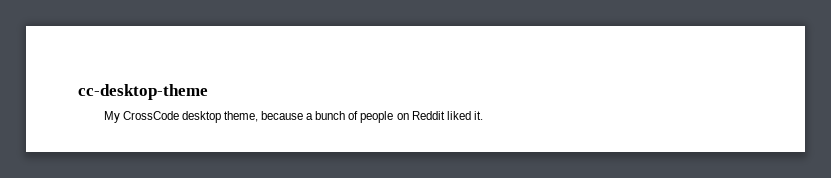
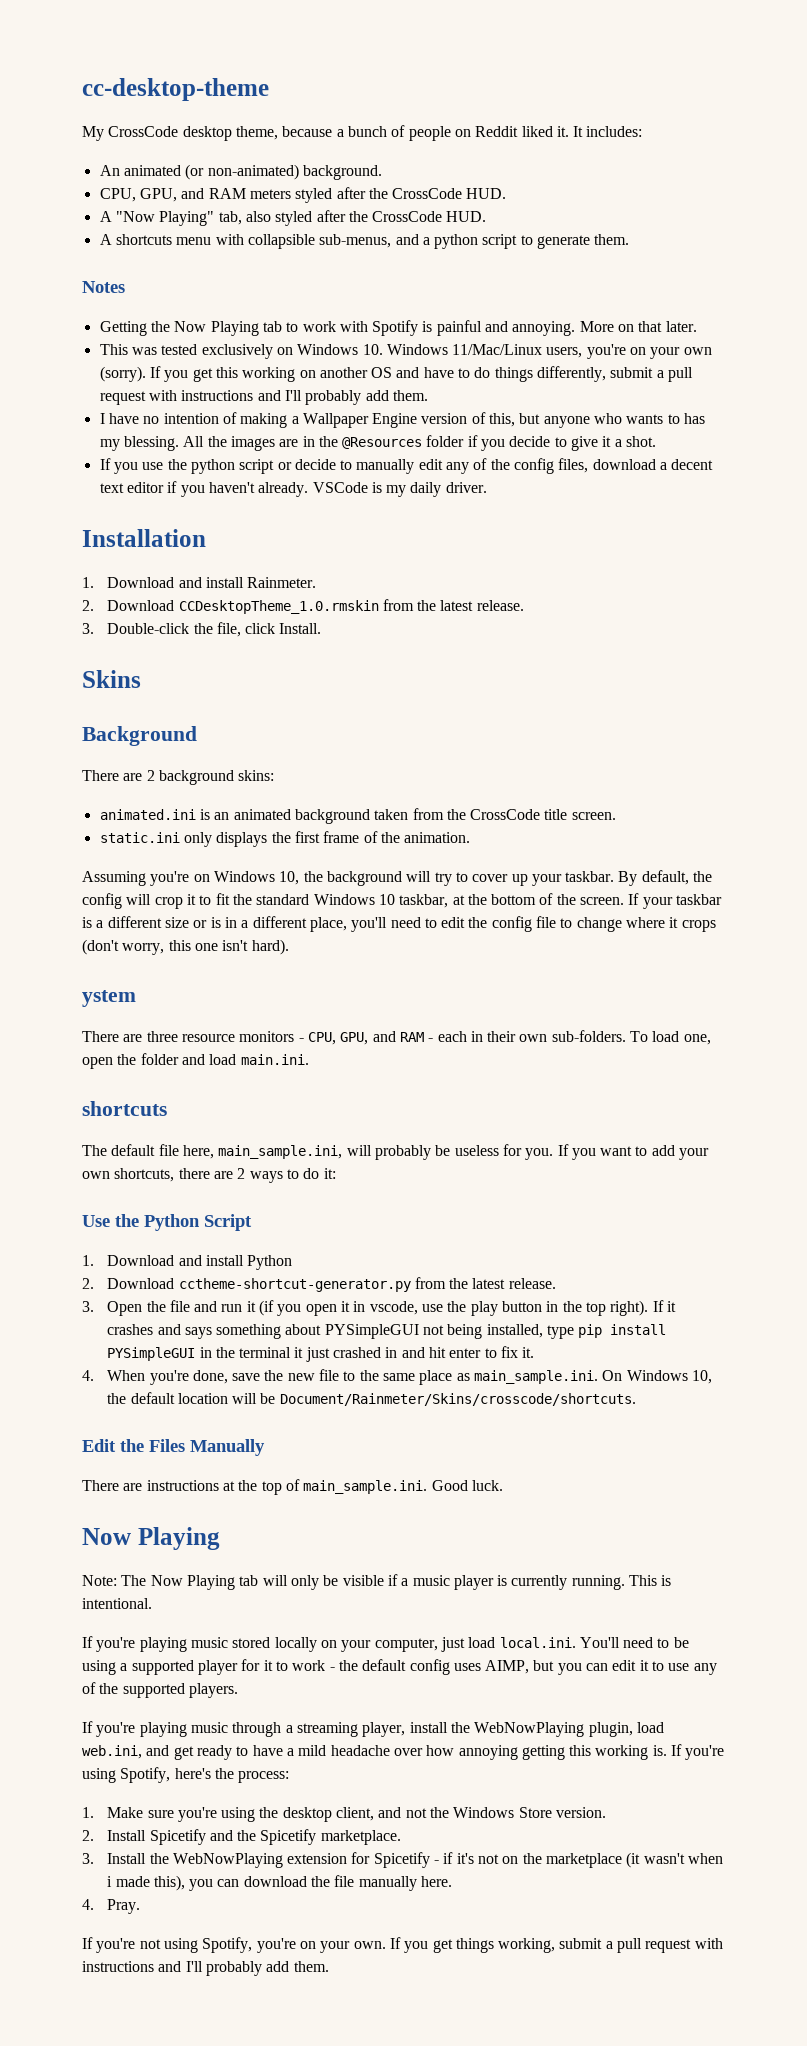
(483, 115) none -> [573,126,643,137] [99,164,382,180] [99,187,507,203] [99,210,487,226] [99,234,630,249] [82,281,125,293] [99,320,697,336] [99,344,712,359] [99,366,694,382] [99,390,428,405] [99,412,706,428] [99,435,657,451] [99,458,714,474] [99,481,487,497] [82,529,206,547] [82,577,317,588] [82,599,524,614] [82,622,322,637] [82,670,141,688] [82,726,197,746] [82,770,275,785] [99,808,616,824] [99,831,471,847] [82,870,713,886] [82,893,723,909] [82,916,716,932] [82,939,289,955] [82,990,136,1007] [82,1030,711,1045] [82,1053,309,1069] [82,1101,167,1116] [82,1144,710,1160] [82,1168,336,1183] [82,1214,252,1231] [82,1255,293,1270] [82,1277,556,1292] [82,1300,676,1316] [107,1324,667,1339] [107,1346,535,1362] [82,1369,712,1385] [107,1392,636,1406] [82,1439,265,1456] [82,1479,503,1495] [82,1527,220,1550] [82,1574,672,1590] [82,1598,152,1609] [82,1636,689,1652] [82,1659,717,1675] [82,1682,238,1698] [82,1721,664,1737] [82,1744,725,1760] [82,1767,290,1783] [82,1807,607,1822] [82,1829,401,1845] [82,1852,723,1868] [107,1875,453,1891] [82,1899,141,1914] [82,1937,723,1953] [82,1961,329,1976] It includes: // An animated (or non-animated) background. // CPU, GPU, and RAM meters styled after the CrossCode HUD. // A "Now Playing" tab, also styled after the CrossCode HUD. // A shortcuts menu with collapsible sub-menus, and a python script to generate them. // Notes // Getting the Now Playing tab to work with Spotify is painful and annoying. More on that later. // This was tested exclusively on Windows 10. Windows 11/Mac/Linux users, you're on your own (sorry). If you get this working on another OS and have to do things differently, submit a pull request with instructions and I'll probably add them. // I have no intention of making a Wallpaper Engine version of this, but anyone who wants to has my blessing. All the images are in the @Resources folder if you decide to give it a shot. // If you use the python script or decide to manually edit any of the config files, download a decent text editor if you haven't already. VSCode is my daily driver. // Installation // 1. Download and install Rainmeter. // 2. Download CCDesktopTheme_1.0.rmskin from the latest release. // 3. Double-click the file, click Install. // Skins // Background // There are 2 background skins: // animated.ini is an animated background taken from the CrossCode title screen. // static.ini only displays the first frame of the animation. // Assuming you're on Windows 10, the background will try to cover up your taskbar. By default, the config will crop it to fit the standard Windows 10 taskbar, at the bottom of the screen. If your taskbar is a different size or is in a different place, you'll need to edit the config file to change where it crops (don't worry, this one isn't hard). // ystem // There are three resource monitors - CPU, GPU, and RAM - each in their own sub-folders. To load one, open the folder and load main.ini. // shortcuts // The default file here, main_sample.ini, will probably be useless for you. If you want to add your own shortcuts, there are 2 ways to do it: // Use the Python Script // 1. Download and install Python // 2. Download cctheme-shortcut-generator.py from the latest release. // 3. Open the file and run it (if you open it in vscode, use the play button in the top right). If it crashes and says something about PYSimpleGUI not being installed, type pip install PYSimpleGUI in the terminal it just crashed in and hit enter to fix it. // 4. When you're done, save the new file to the same place as main_sample.ini. On Windows 10, the default location will be Document/Rainmeter/Skins/crosscode/shortcuts. // Edit the Files Manually // There are instructions at the top of main_sample.ini. Good luck. // Now Playing // Note: The Now Playing tab will only be visible if a music player is currently running. This is intentional. // If you're playing music stored locally on your computer, just load local.ini. You'll need to be using a supported player for it to work - the default config uses AIMP, but you can edit it to use any of the supported players. // If you're playing music through a streaming player, install the WebNowPlaying plugin, load web.ini, and get ready to have a mild headache over how annoying getting this working is. If you're using Spotify, here's the process: // 1. Make sure you're using the desktop client, and not the Windows Store version. // 2. Install Spicetify and the Spicetify marketplace. // 3. Install the WebNowPlaying extension for Spicetify - if it's not on the marketplace (it wasn't when i made this), you can download the file manually here. // 4. Pray. // If you're not using Spotify, you're on your own. If you get things working, submit a pull request with instructions and I'll probably add them.

